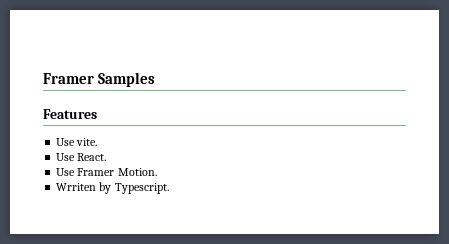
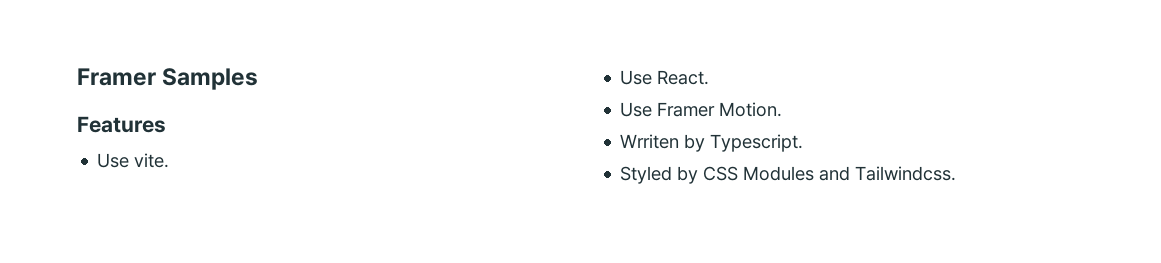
(169, 188) none -> [620,166,957,184] // Styled by CSS Modules and Tailwindcss.

